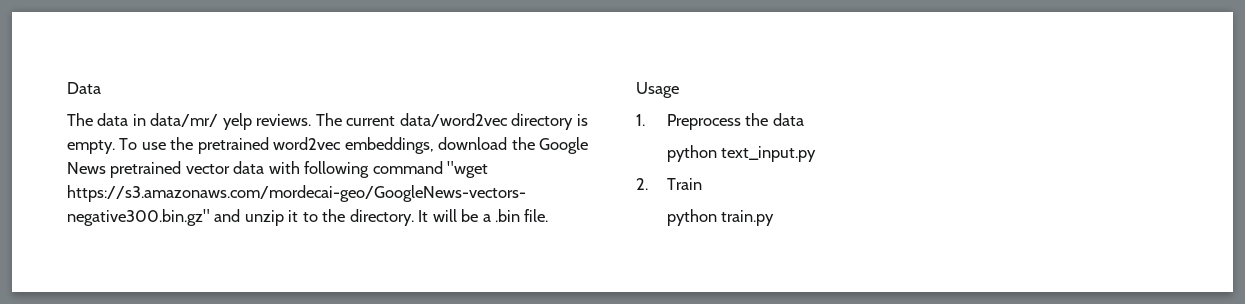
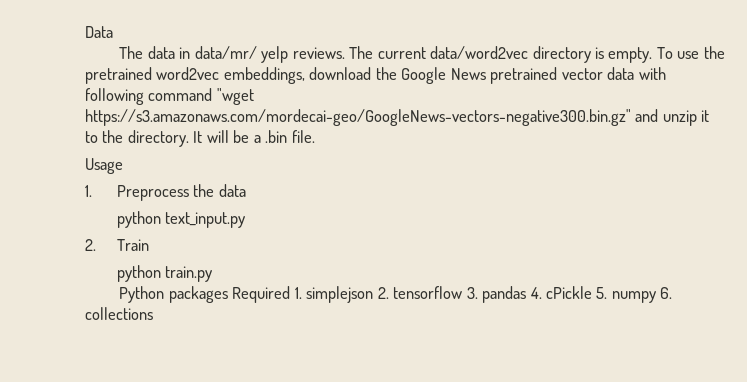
(775, 218) none -> [119,286,673,303] [85,307,153,320] // Python packages Required 1. simplejson 2. tensorflow 3. pandas 4. cPickle 5. numpy 6. collections

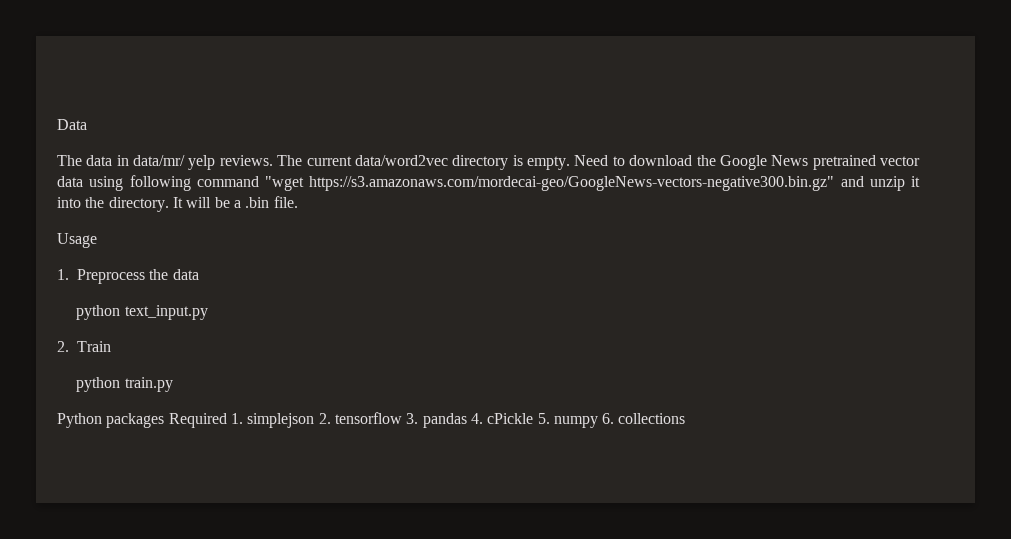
[656,46,725,59] [85,67,305,84] To use the pretrained word2vec embeddings, -> [574,155,625,166] Need to
[638,67,666,80] with -> [89,176,124,191] using
[85,131,98,143] to -> [57,197,81,208] into

